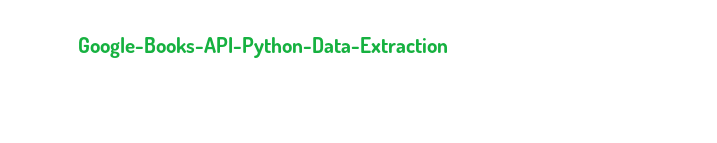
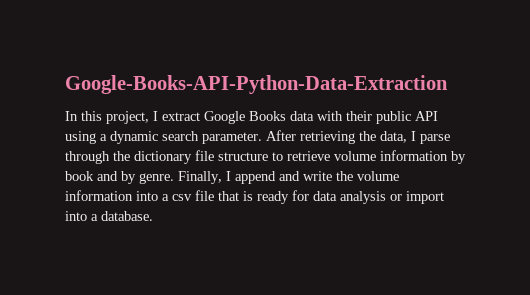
(448, 47) none -> [65,111,438,124] [65,130,450,144] [65,150,466,164] [65,171,399,184] [65,190,444,204] [65,211,153,221] // In this project, I extract Google Books data with their public API using a dynamic search parameter. After retrieving the data, I parse through the dictionary file structure to retrieve volume information by book and by genre. Finally, I append and write the volume information into a csv file that is ready for data analysis or import into a database.

